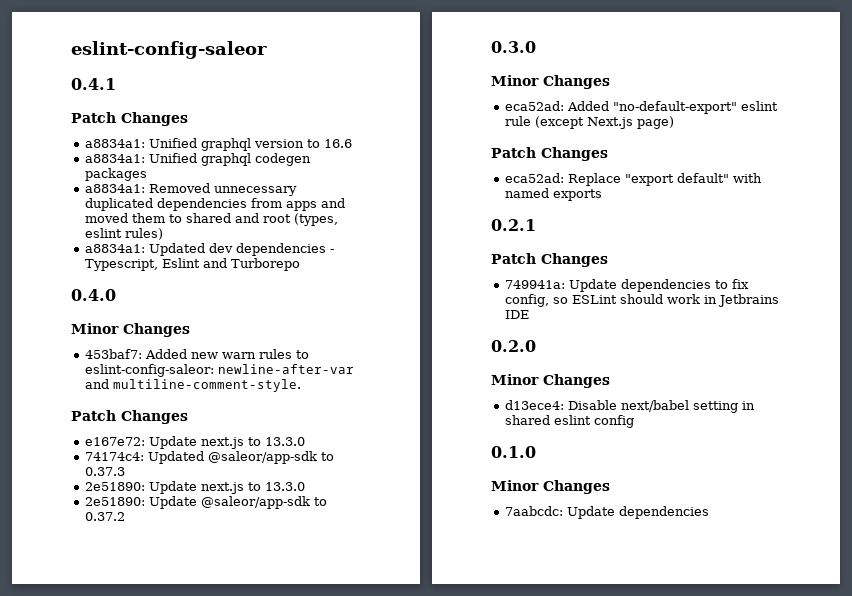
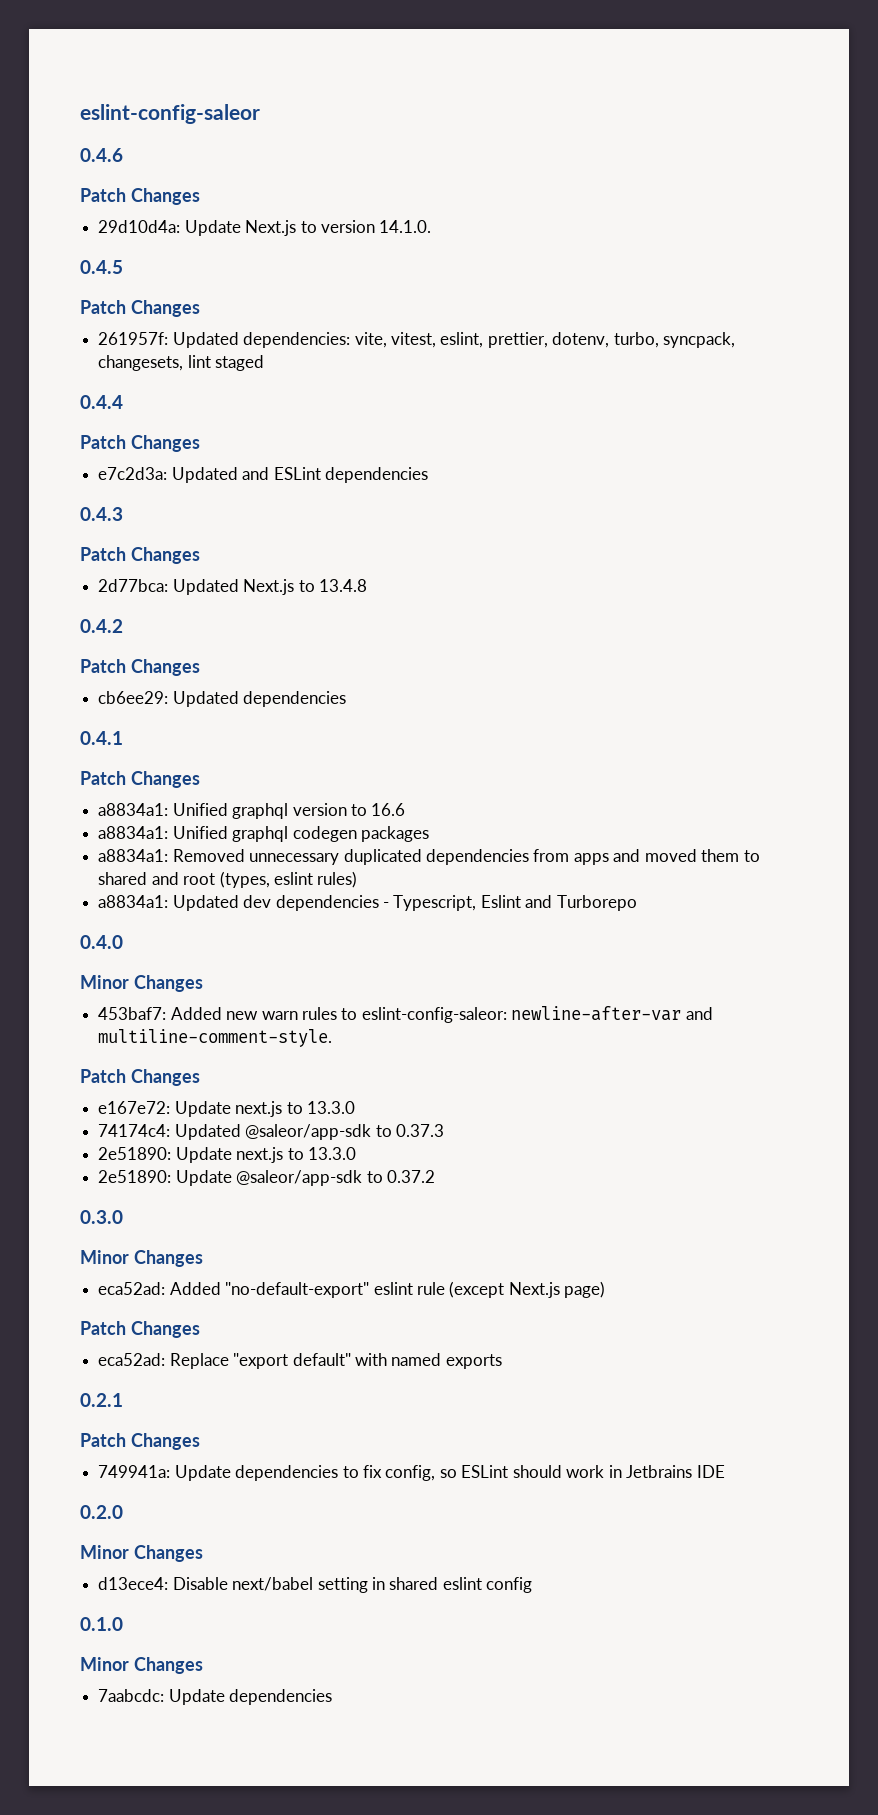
(267, 50) none -> [80,148,123,162] [80,188,200,205] [98,220,432,236] [80,260,123,274] [80,300,200,317] [98,332,736,348] [98,355,265,371] [80,395,123,409] [80,435,200,452] [98,467,428,483] [80,507,123,521] [80,547,200,564] [98,579,367,595] [80,619,123,633] [80,659,200,676] [98,691,347,707] // 0.4.6 // Patch Changes // 29d10d4a: Update Next.js to version 14.1.0. // 0.4.5 // Patch Changes // 261957f: Updated dependencies: vite, vitest, eslint, prettier, dotenv, turbo, syncpack, changesets, lint staged // 0.4.4 // Patch Changes // e7c2d3a: Updated and ESLint dependencies // 0.4.3 // Patch Changes // 2d77bca: Updated Next.js to 13.4.8 // 0.4.2 // Patch Changes // cb6ee29: Updated dependencies

